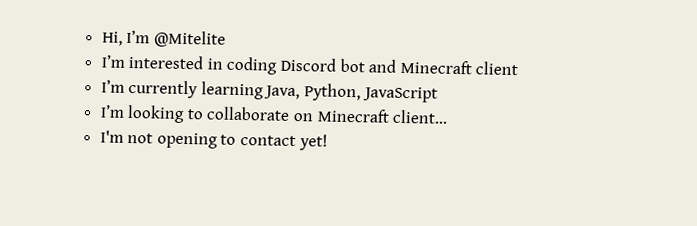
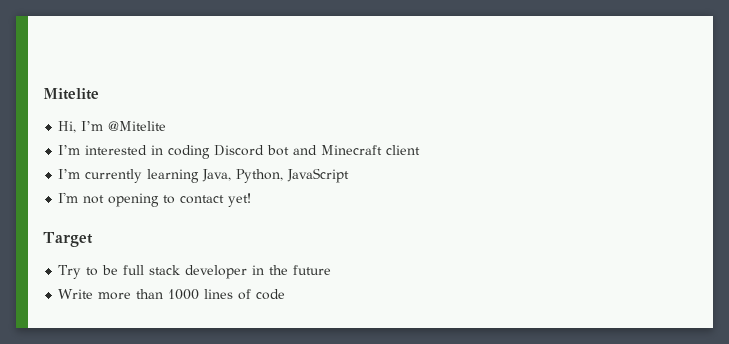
(101, 38) none -> [43,88,99,100] Mitelite //
[99,104,449,124] // I’m looking to collaborate on Minecraft client... -> (350, 175) none
(328, 142) none -> [43,232,93,247] [58,265,332,279] [58,289,286,300] // Target // Try to be full stack developer in the future // Write more than 1000 lines of code

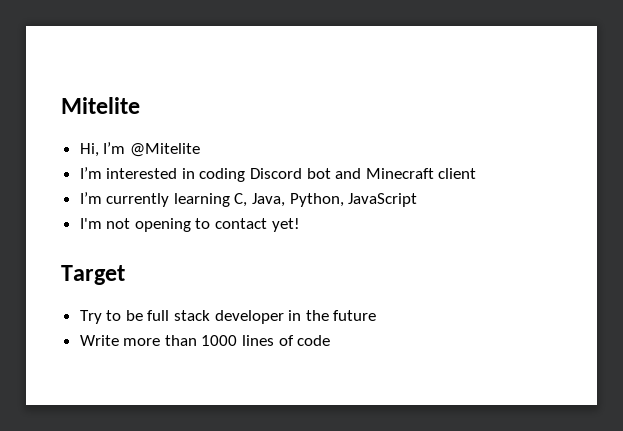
(200, 176) none -> [234,193,248,207] C,

